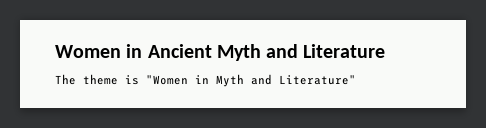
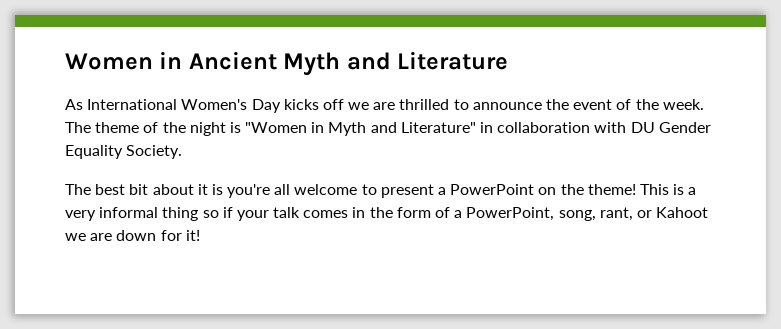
[55,74,118,85] The theme -> [65,99,704,113] [65,122,226,136] As International Women's Day kicks off we are thrilled to announce the event of the week. The theme of the night
(356, 80) none -> [480,122,711,133] [65,145,183,159] [65,184,697,198] [65,207,709,221] [65,230,200,241] in collaboration with DU Gender Equality Society. // The best bit about it is you're all welcome to present a PowerPoint on the theme! This is a very informal thing so if your talk comes in the form of a PowerPoint, song, rant, or Kahoot we are down for it!

